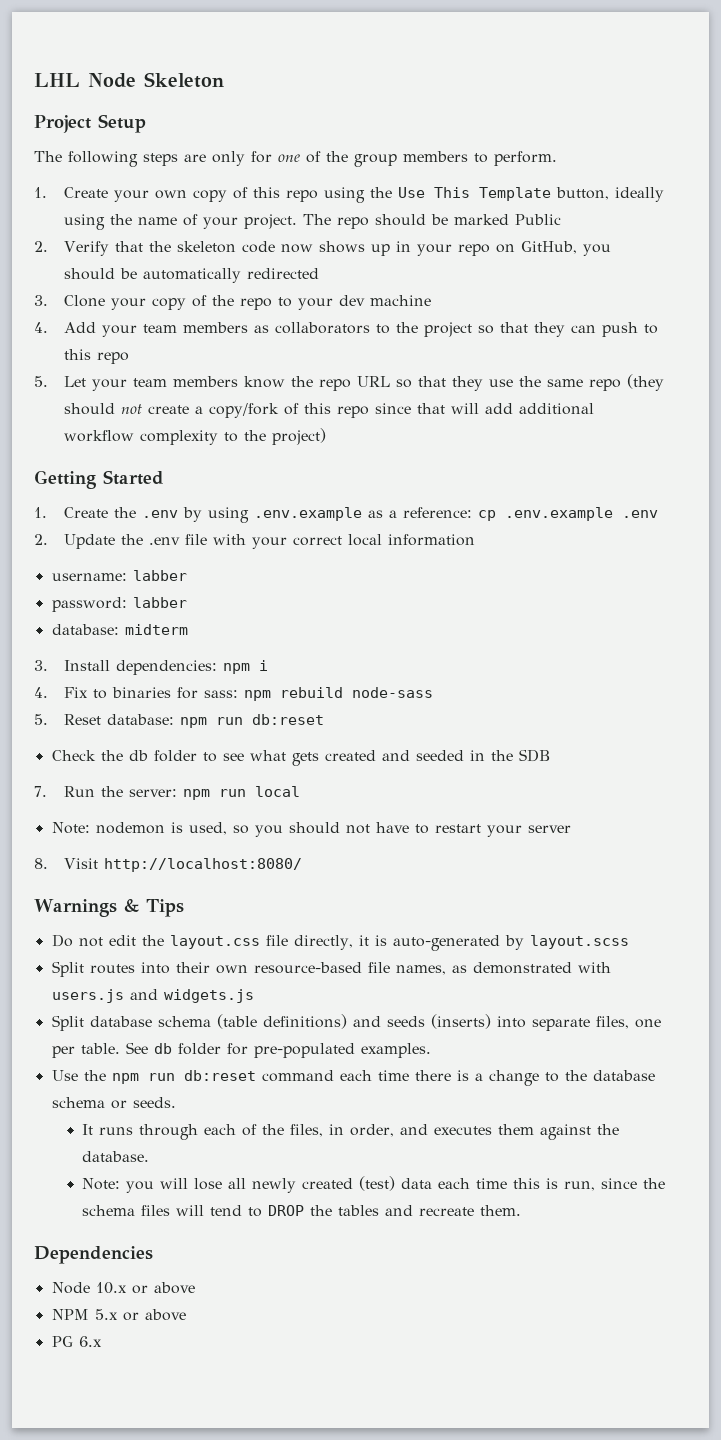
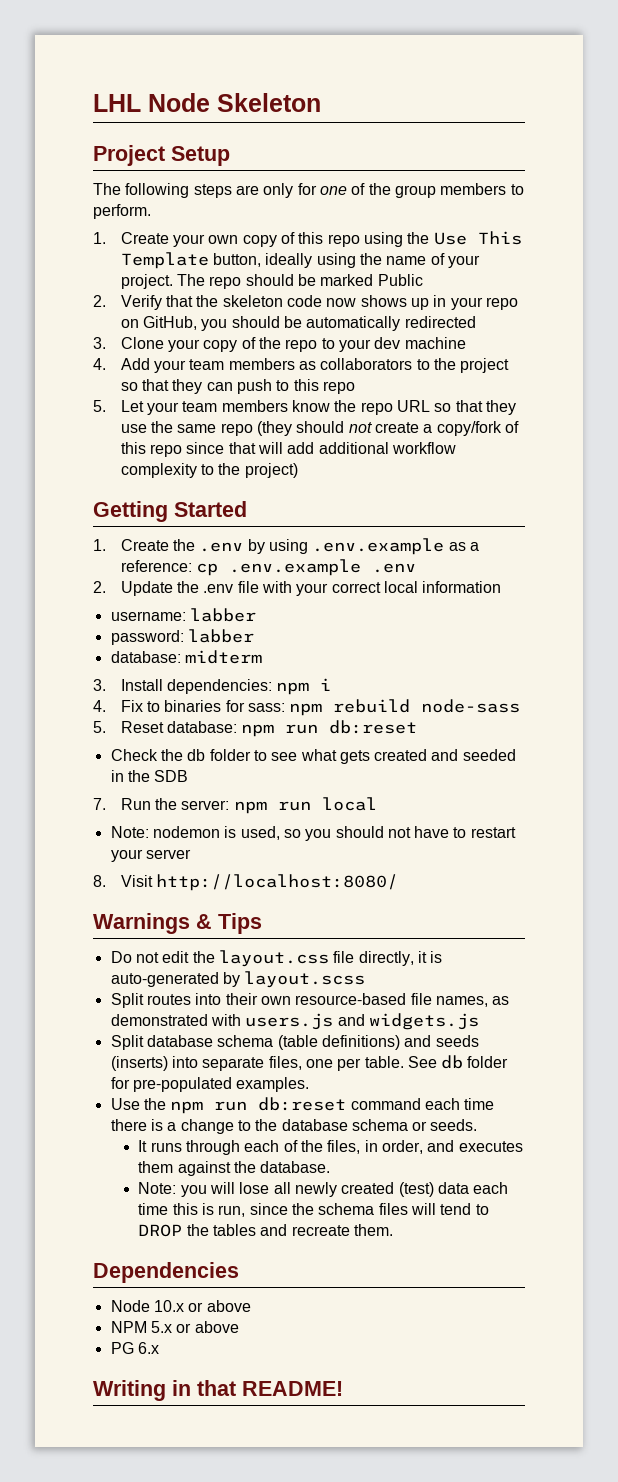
(102, 1341) none -> [93,1380,343,1401] // Writing in that README!

